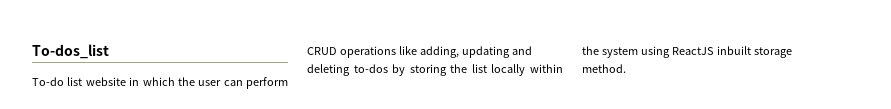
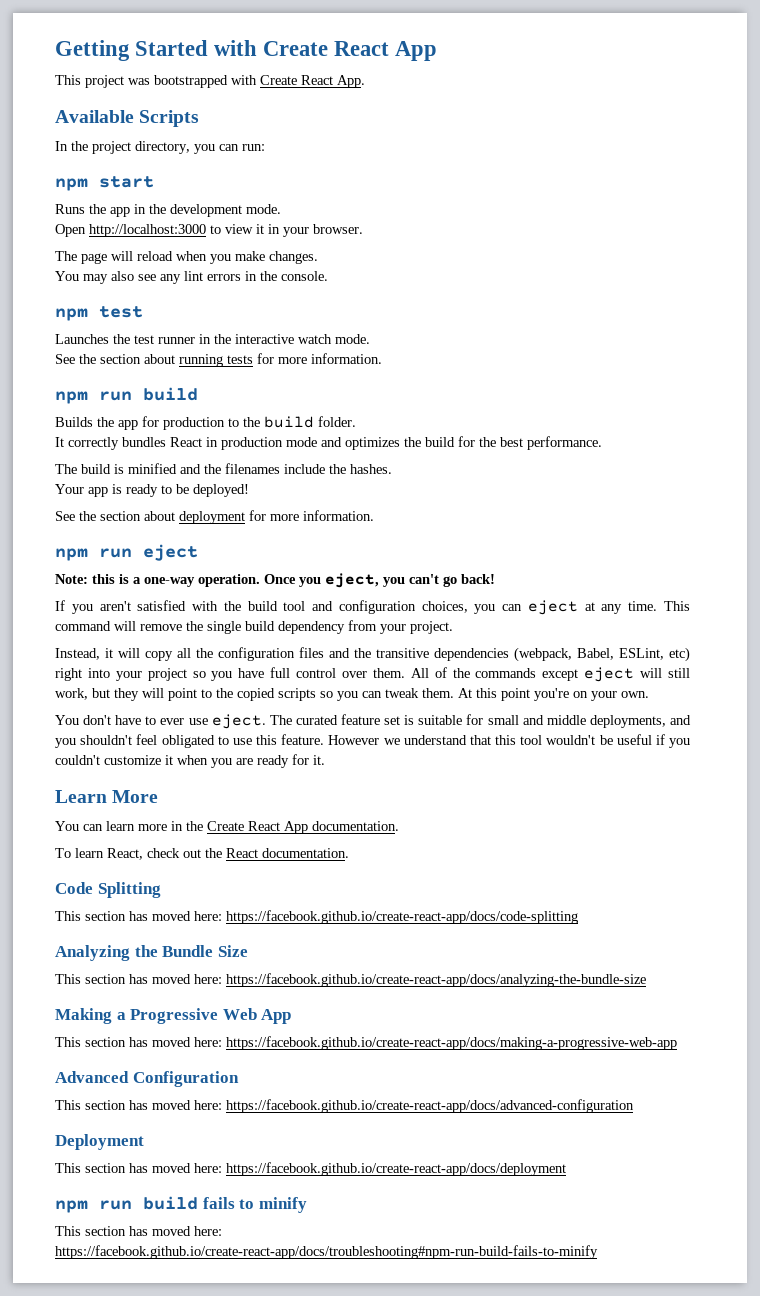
[32,44,109,59] [32,77,288,89] [307,46,532,58] [307,64,563,76] [582,46,792,58] [582,64,626,73] To-dos_list // To-do list website in which the user can perform CRUD operations like adding, updating and deleting to-dos by storing the list locally within the system using ReactJS inbuilt storage method. -> [55,40,438,61] [55,75,365,88] [55,110,200,127] [55,141,265,154] [55,176,154,191] [55,204,281,217] [55,224,363,237] [55,251,318,264] [55,271,328,284] [55,306,143,321] [55,334,370,344] [55,353,382,367] [55,387,198,404] [55,416,356,430] [55,436,602,450] [55,463,392,474] [55,484,249,497] [55,510,374,524] [55,544,198,561] [55,573,495,588] [55,600,690,615] [55,620,453,634] [55,647,690,662] [55,667,691,682] [55,688,649,701] [55,714,691,729] [55,734,690,748] [55,754,325,768] [55,790,159,803] [55,821,399,834] [55,848,349,860] [55,882,161,898] [55,910,578,924] [55,945,248,961] [55,973,646,987] [55,1008,292,1024] [55,1036,677,1050] [55,1071,239,1087] [55,1099,634,1113] [55,1134,144,1150] [55,1162,566,1176] [55,1196,307,1213] [55,1226,222,1236] [55,1245,598,1259] Getting Started with Create React App // This project was bootstrapped with Create React App. // Available Scripts // In the project directory, you can run: // npm start // Runs the app in the development mode. // Open http://localhost:3000 to view it in your browser. // The page will reload when you make changes. // You may also see any lint errors in the console. // npm test // Launches the test runner in the interactive watch mode. // See the section about running tests for more information. // npm run build // Builds the app for production to the build folder. // It correctly bundles React in production mode and optimizes the build for the best performance. // The build is minified and the filenames include the hashes. // Your app is ready to be deployed! // See the section about deployment for more information. // npm run eject // Note: this is a one-way operation. Once you eject, you can't go back! // If you aren't satisfied with the build tool and configuration choices, you can eject at any time. This command will remove the single build dependency from your project. // Instead, it will copy all the configuration files and the transitive dependencies (webpack, Babel, ESLint, etc) right into your project so you have full control over them. All of the commands except eject will still work, but they will point to the copied scripts so you can tweak them. At this point you're on your own. // You don't have to ever use eject. The curated feature set is suitable for small and middle deployments, and you shouldn't feel obligated to use this feature. However we understand that this tool wouldn't be useful if you couldn't customize it when you are ready for it. // Learn More // You can learn more in the Create React App documentation. // To learn React, check out the React documentation. // Code Splitting // This section has moved here: https://facebook.github.io/create-react-app/docs/code-splitting // Analyzing the Bundle Size // This section has moved here: https://facebook.github.io/create-react-app/docs/analyzing-the-bundle-size // Making a Progressive Web App // This section has moved here: https://facebook.github.io/create-react-app/docs/making-a-progressive-web-app // Advanced Configuration // This section has moved here: https://facebook.github.io/create-react-app/docs/advanced-configuration // Deployment // This section has moved here: https://facebook.github.io/create-react-app/docs/deployment // npm run build fails to minify // This section has moved here: https://facebook.github.io/create-react-app/docs/troubleshooting#npm-run-build-fails-to-minify

